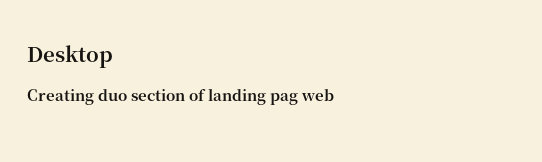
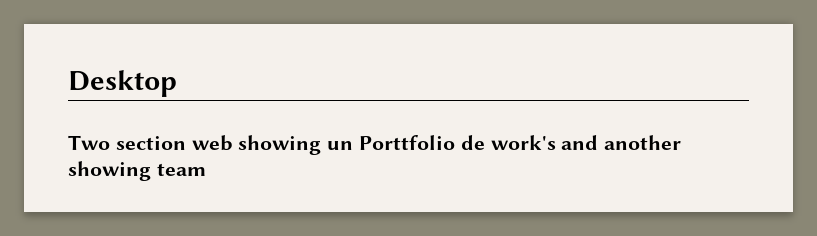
[27,88,335,105] Creating duo section of landing pag web -> [68,135,682,155] [68,161,206,181] Two section web showing un Porttfolio de work's and another showing team

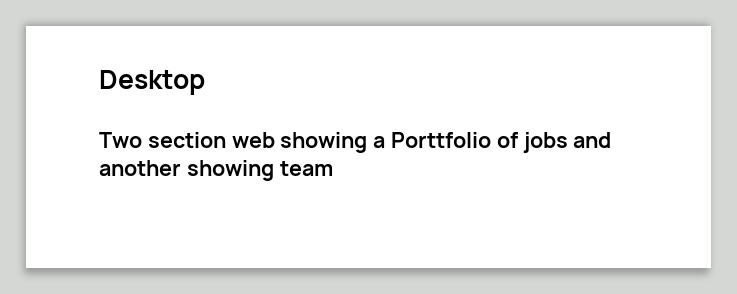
[327,135,556,150] un Porttfolio de work's -> [373,132,568,153] a Porttfolio of jobs

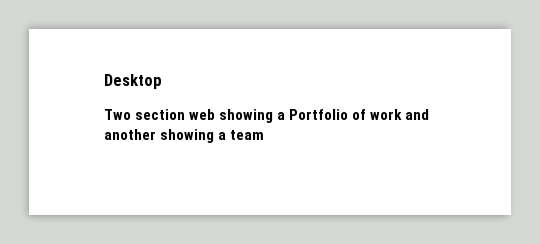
[391,132,568,153] Porttfolio of jobs -> [289,109,403,120] Portfolio of work
(274, 170) none -> [218,132,227,140] a

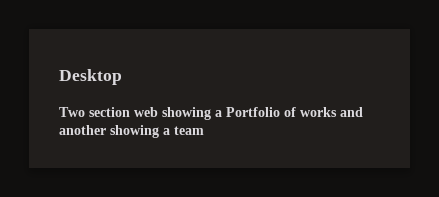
[370,109,403,120] work -> [300,107,337,117] works

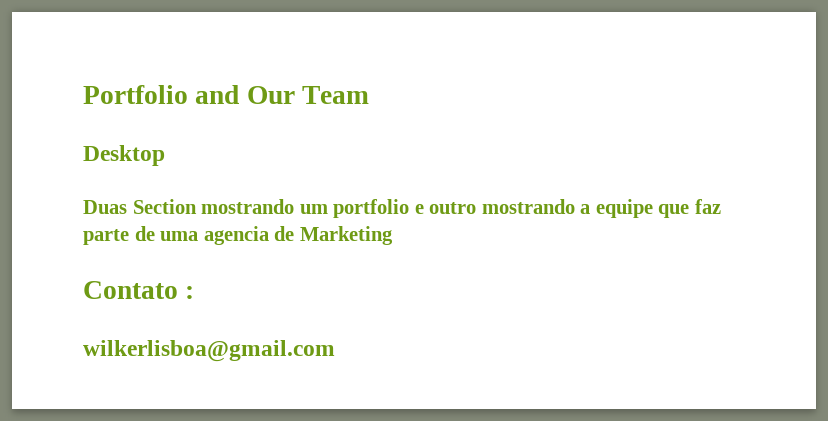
[59,69,122,85] [59,107,363,120] [59,125,204,138] Desktop // Two section web showing a Portfolio of works and another showing a team -> [83,85,370,104] [83,145,165,166] [83,199,721,218] [83,226,393,245] [83,281,195,299] [83,340,335,362] Portfolio and Our Team // Desktop // Duas Section mostrando um portfolio e outro mostrando a equipe que faz parte de uma agencia de Marketing // Contato : // wilkerlisboa@gmail.com

